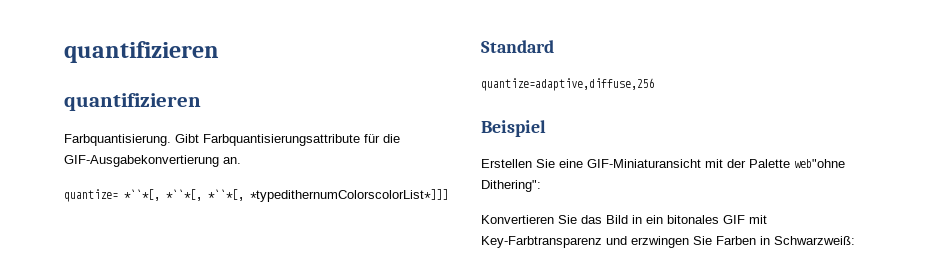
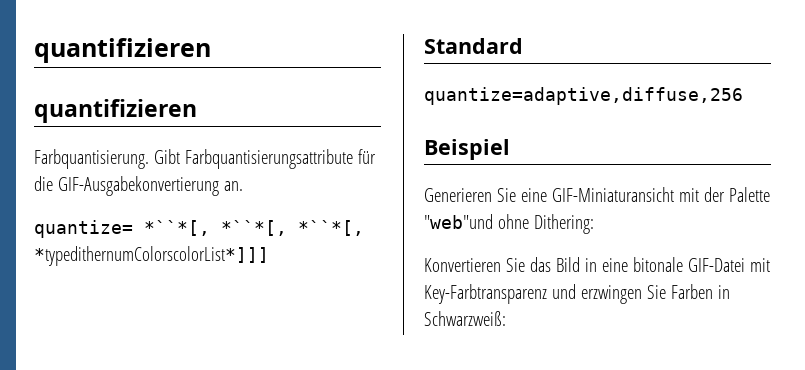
[481,159,532,168] Erstellen -> [424,188,492,202] Generieren
[794,159,845,168] [481,180,541,192] web"ohne Dithering": -> [424,214,594,234] "web"und ohne Dithering:
[646,215,745,224] ein bitonales GIF -> [601,257,745,272] eine bitonale GIF-Datei

